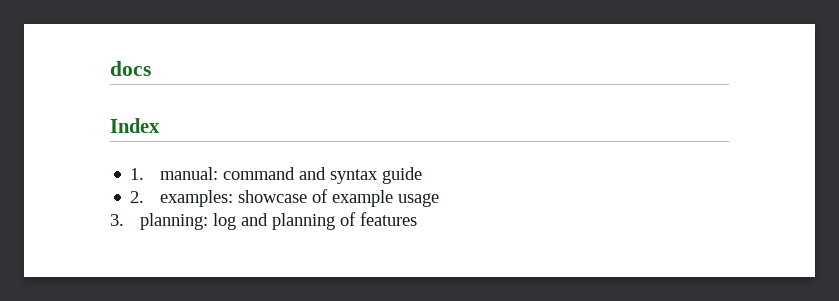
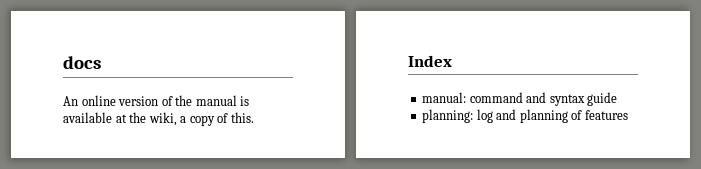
(151, 68) none -> [63,95,250,106] [63,112,254,126] // An online version of the manual is available at the wiki, a copy of this.
[130,168,145,180] 1. -> (452, 61) none
[130,189,440,207] [110,214,124,226] 2. examples: showcase of example usage // 3. -> (618, 99) none

